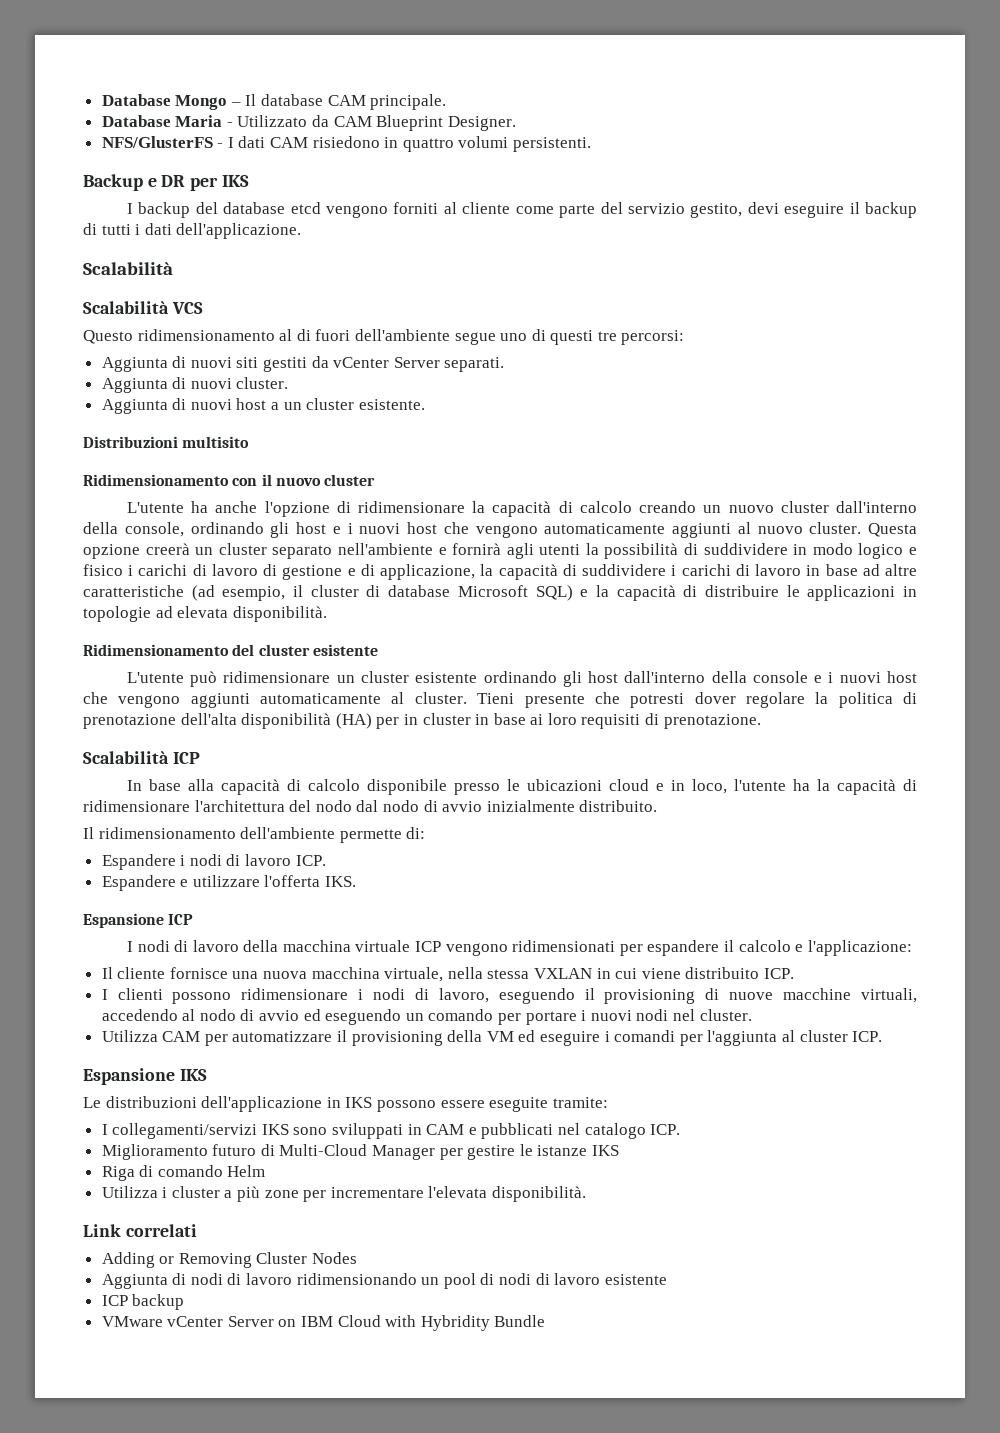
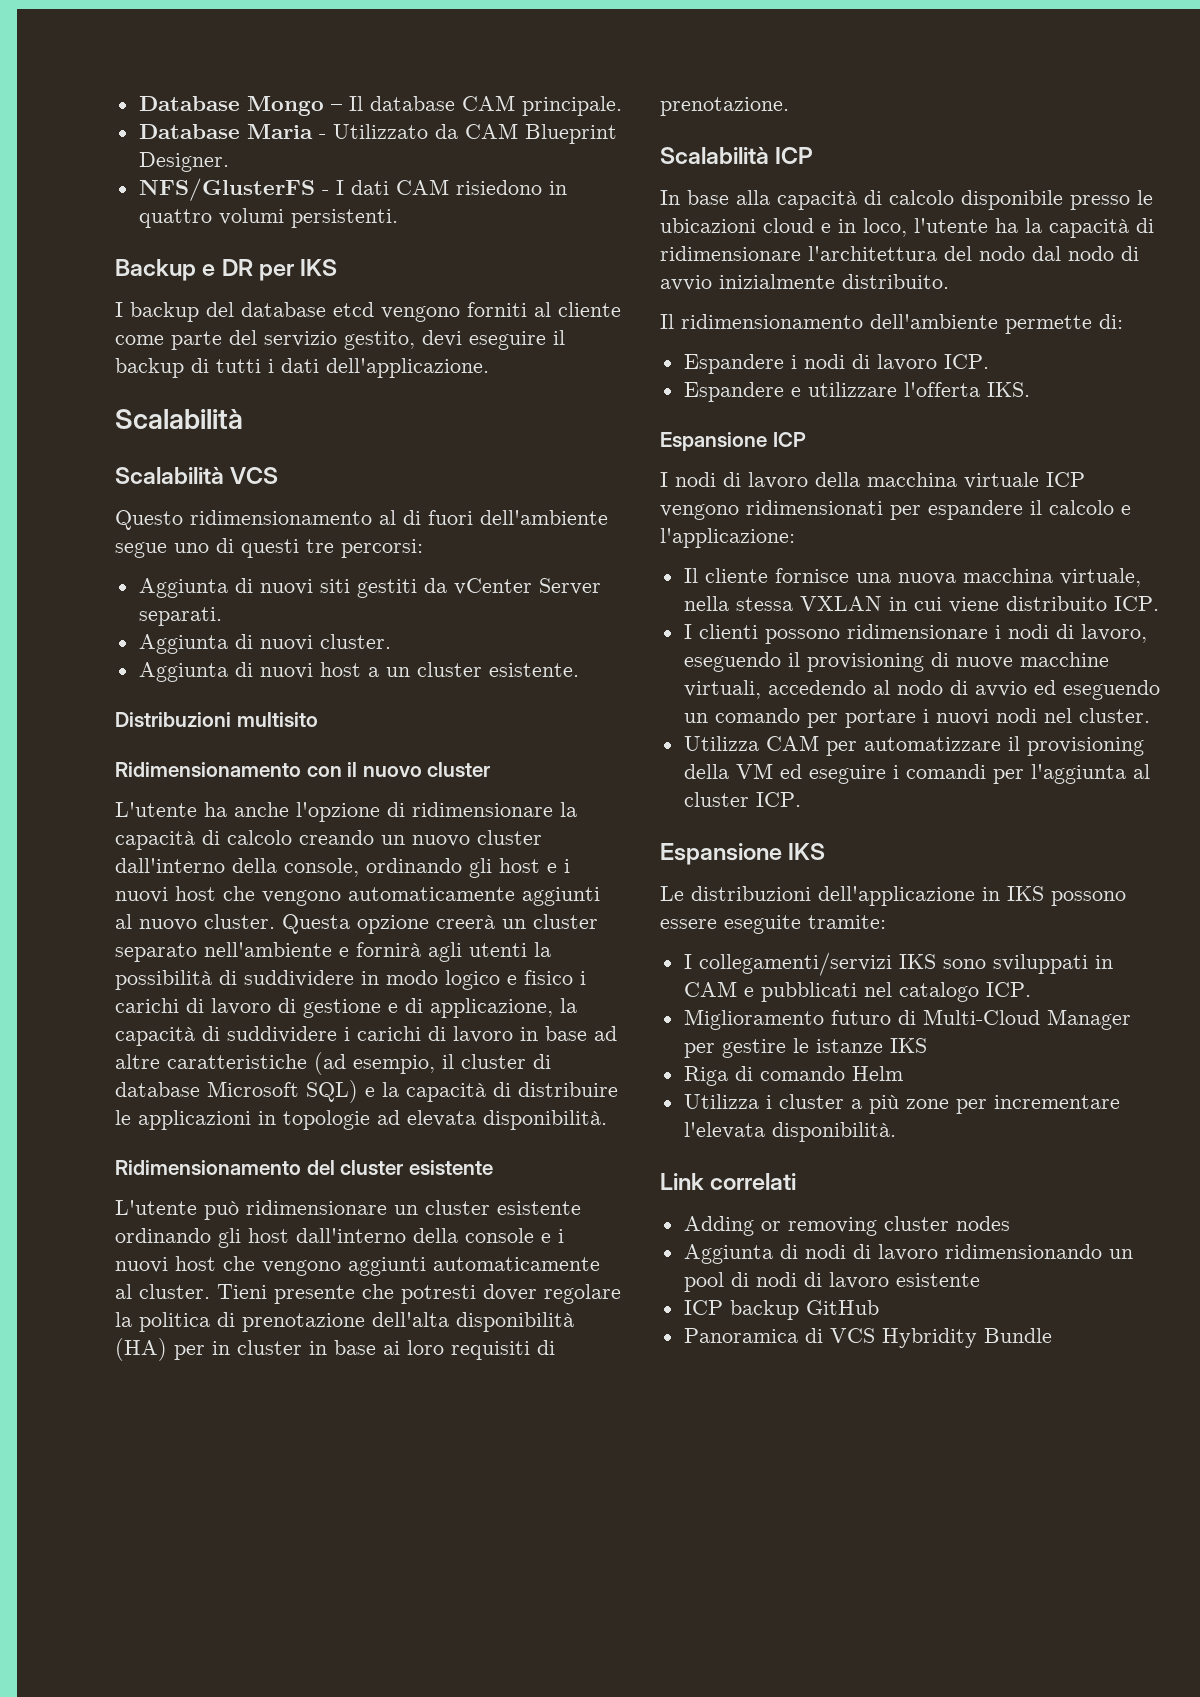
[178,1252,358,1268] Removing Cluster Nodes -> [787,1216,1010,1236] removing cluster nodes
[101,1315,417,1327] // VMware vCenter Server on IBM Cloud with -> [805,1300,879,1315] [683,1328,875,1343] GitHub // Panoramica di VCS

